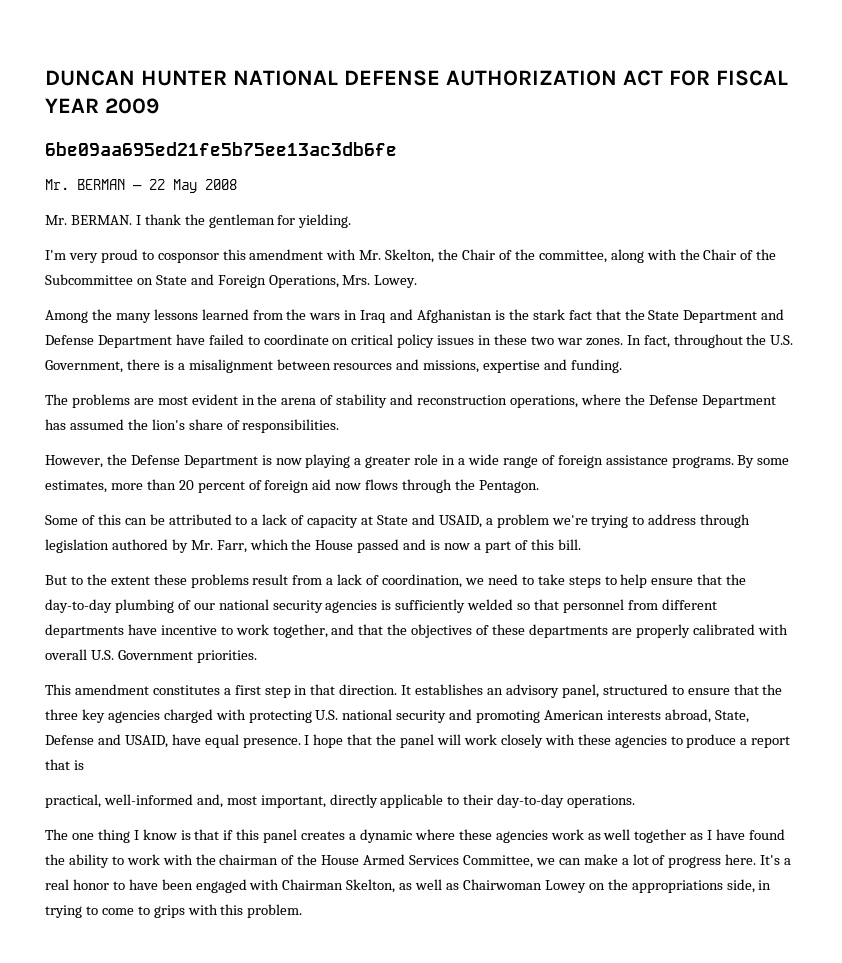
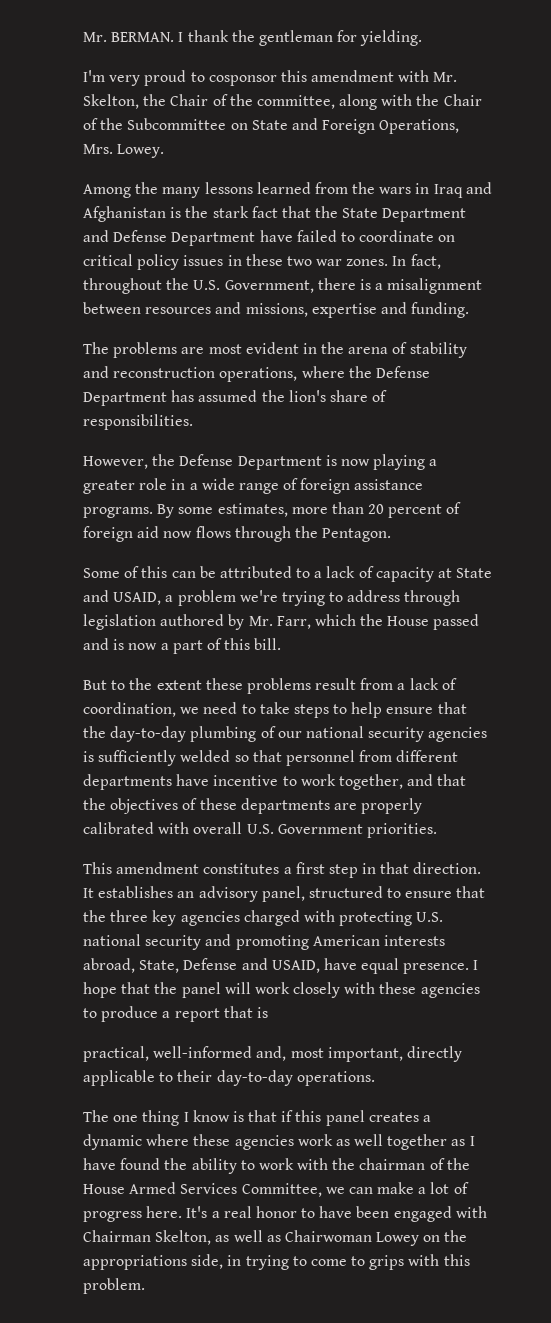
[45,70,788,86] [45,98,159,114] [45,142,397,156] [45,179,237,193] DUNCAN HUNTER NATIONAL DEFENSE AUTHORIZATION ACT FOR FISCAL YEAR 2009 // 6be09aa695ed21fe5b75ee13ac3db6fe // Mr. BERMAN — 22 May 2008 // -> (83, 37) none

